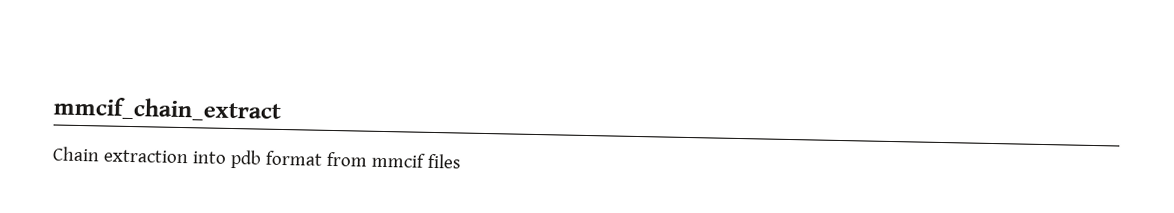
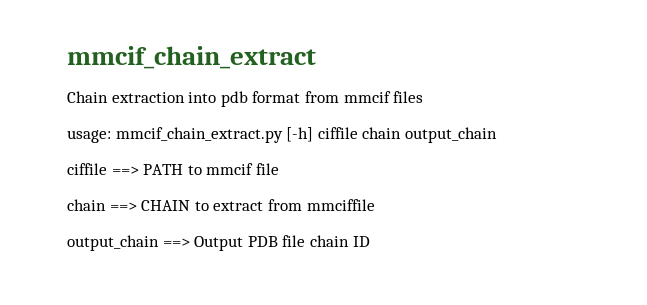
(462, 161) none -> [67,127,497,143] [67,163,279,175] [67,199,375,211] [67,235,370,251] // usage: mmcif_chain_extract.py [-h] ciffile chain output_chain // ciffile ==> PATH to mmcif file // chain ==> CHAIN to extract from mmciffile // output_chain ==> Output PDB file chain ID

